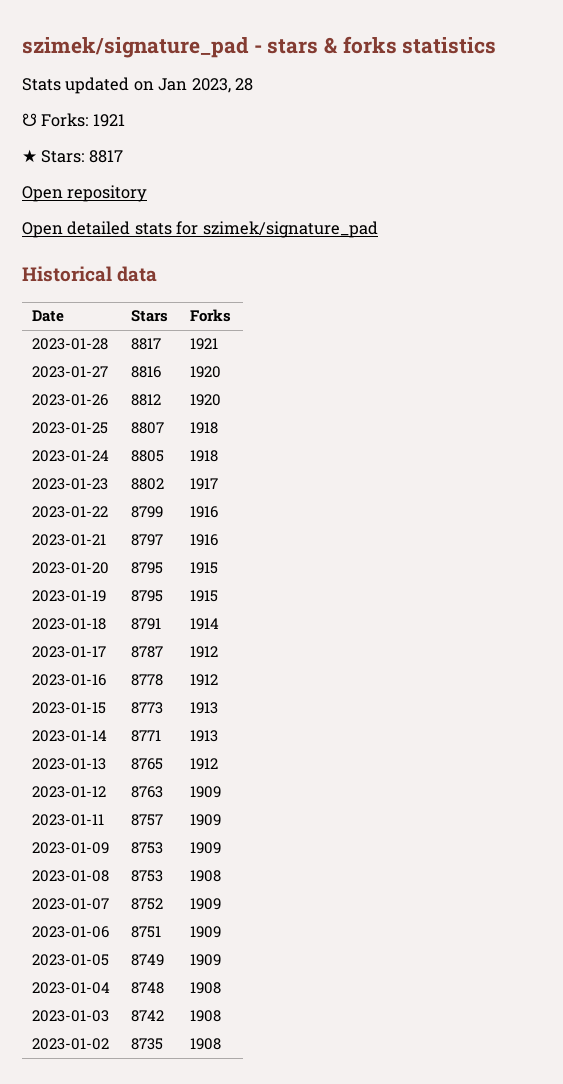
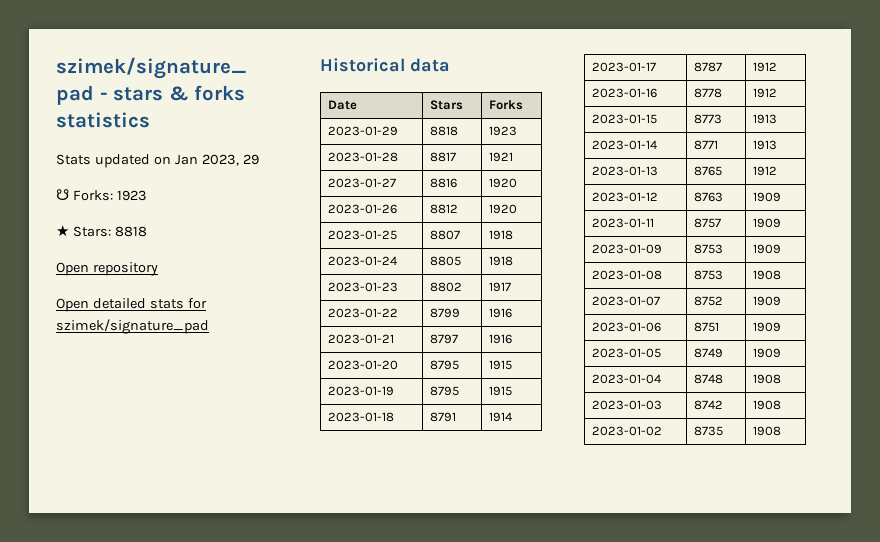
[235,78,254,91] 28 -> [242,154,259,165] 29
[92,114,125,127] 1921 -> [116,190,147,201] 1923
[88,150,123,163] 8817 -> [114,226,147,237] 8818
(232, 315) none -> [327,126,398,136] [429,126,458,136] [488,126,517,136] // 2023-01-29 | 8818 | 1923

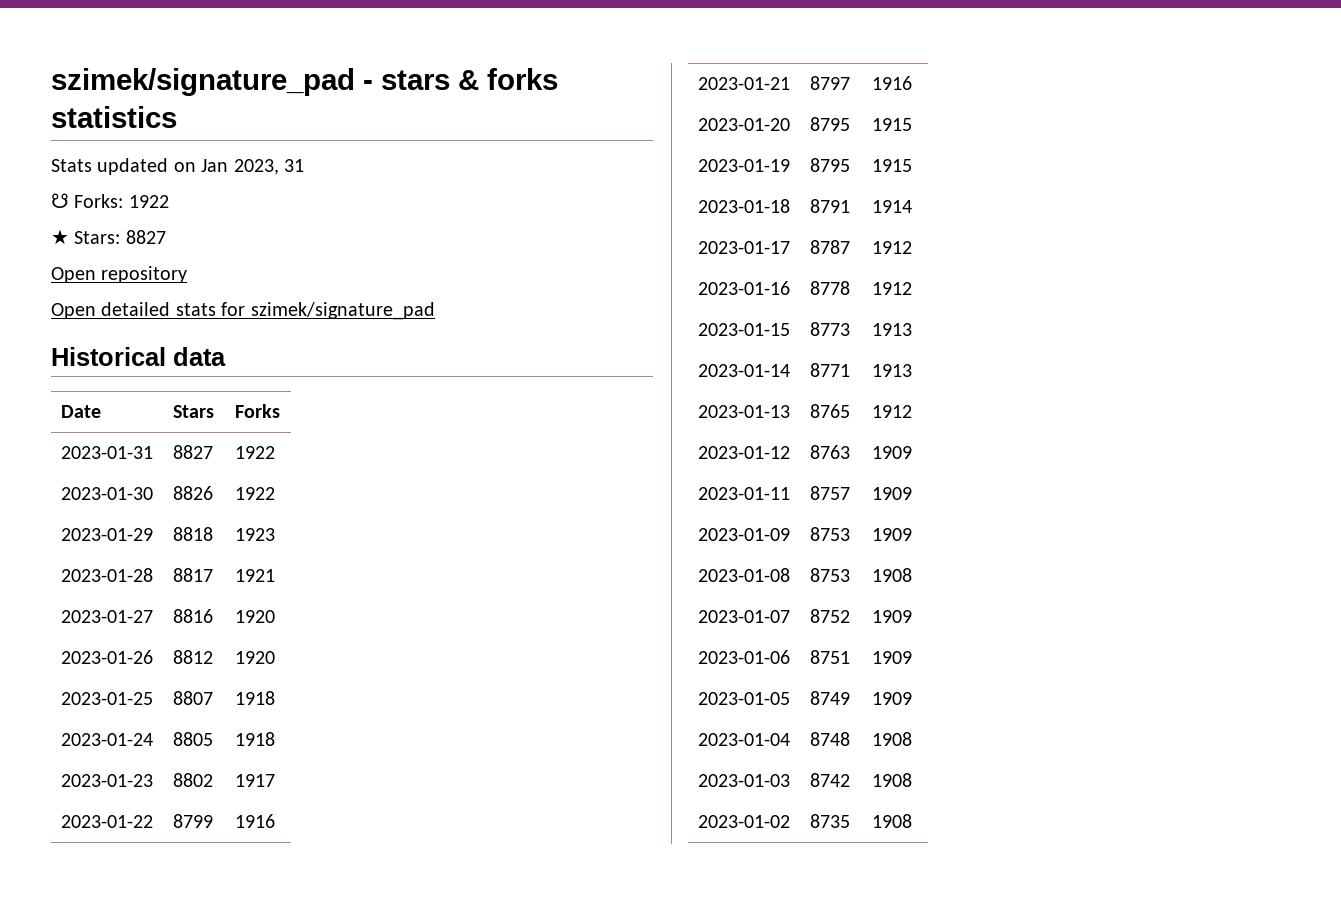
[242,154,259,165] 29 -> [284,159,304,172] 31
[116,190,147,201] 1923 -> [128,195,169,208] 1922
[114,226,147,237] 8818 -> [125,230,166,244] 8827
(523, 105) none -> [60,446,153,459] [172,445,213,459] [234,446,275,459] [60,487,153,500] [172,486,213,500] [234,487,275,500] // 2023-01-31 | 8827 | 1922 // 2023-01-30 | 8826 | 1922

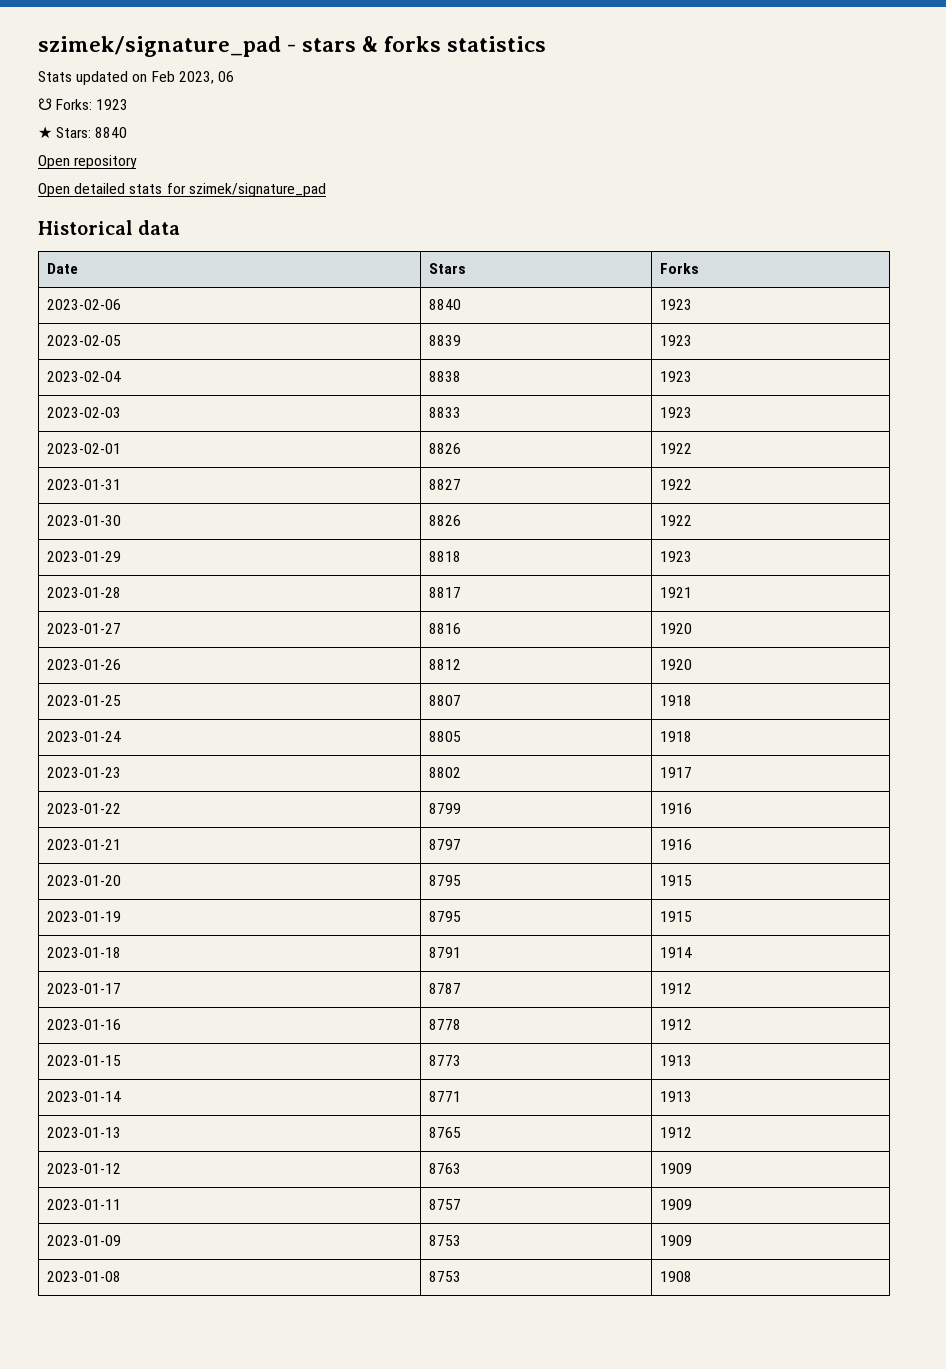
[201,159,304,175] Jan 2023, 31 -> [151,71,234,84] Feb 2023, 06
[128,195,169,208] 1922 -> [96,99,129,110] 1923
[125,230,166,244] 8827 -> [95,127,128,138] 8840
(280, 411) none -> [46,299,121,310] [428,299,461,310] [659,299,692,310] [46,335,121,346] [428,335,461,346] [659,335,692,346] [46,371,121,382] [428,371,461,382] [659,371,692,382] [46,407,121,418] [428,407,461,418] [659,407,692,418] [46,443,121,454] [428,443,461,454] [659,443,692,454] // 2023-02-06 | 8840 | 1923 // 2023-02-05 | 8839 | 1923 // 2023-02-04 | 8838 | 1923 // 2023-02-03 | 8833 | 1923 // 2023-02-01 | 8826 | 1922
[697,610,790,623] [809,609,850,623] [871,610,912,623] [697,650,790,664] [809,650,850,664] [871,651,912,664] [697,692,790,705] [809,691,850,705] [871,692,912,705] [697,733,790,746] [809,732,850,746] [871,732,912,746] [697,774,790,787] [809,773,850,787] [871,773,912,787] [697,815,790,828] [809,814,850,828] [871,814,912,828] // 2023-01-07 | 8752 | 1909 // 2023-01-06 | 8751 | 1909 // 2023-01-05 | 8749 | 1909 // 2023-01-04 | 8748 | 1908 // 2023-01-03 | 8742 | 1908 // 2023-01-02 | 8735 | 1908 -> (692, 1276) none

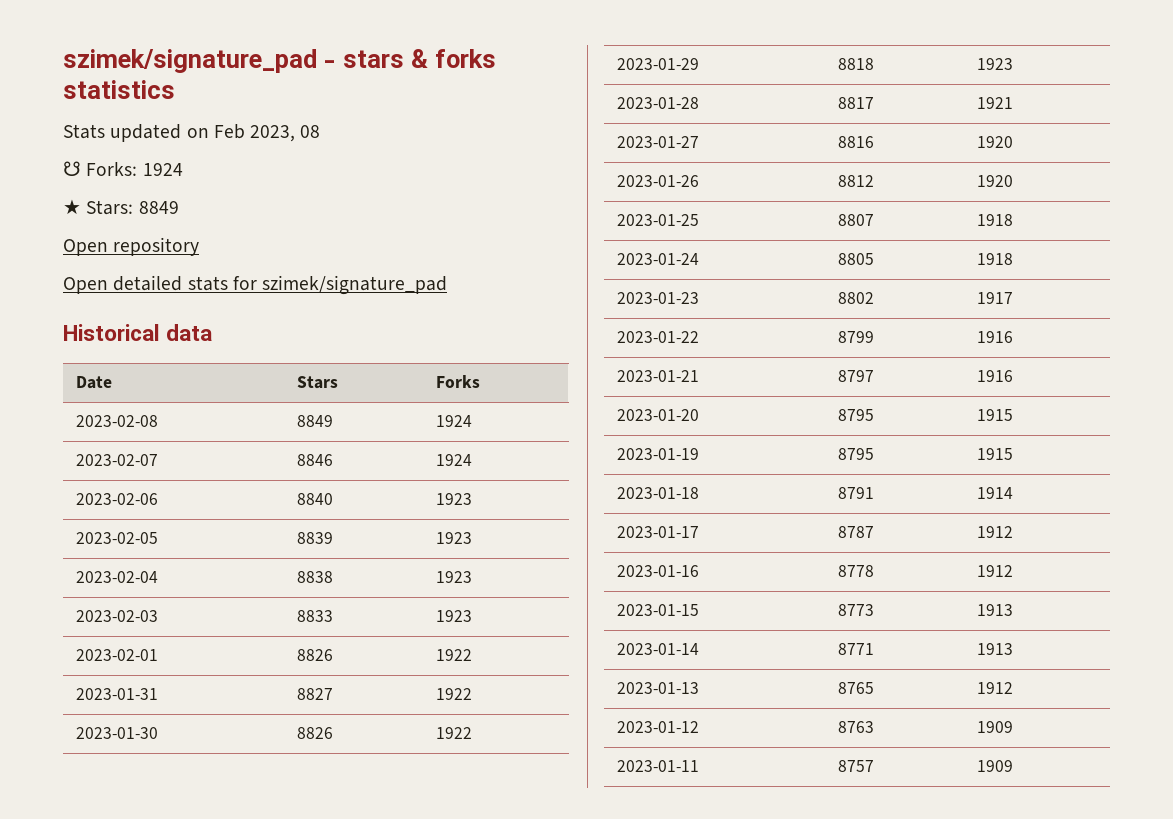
[217,71,234,82] 06 -> [300,125,321,138] 08
[96,99,129,110] 1923 -> [142,163,183,176] 1924
[95,127,128,138] 8840 -> [138,201,179,214] 8849
(699, 268) none -> [76,415,159,427] [297,415,334,427] [436,415,473,427] [76,454,159,466] [297,454,334,466] [436,454,473,466] // 2023-02-08 | 8849 | 1924 // 2023-02-07 | 8846 | 1924
[46,1235,121,1246] [428,1235,461,1246] [659,1235,692,1246] [46,1271,121,1282] [428,1271,461,1282] [659,1271,692,1282] // 2023-01-09 | 8753 | 1909 // 2023-01-08 | 8753 | 1908 -> (1014, 766) none

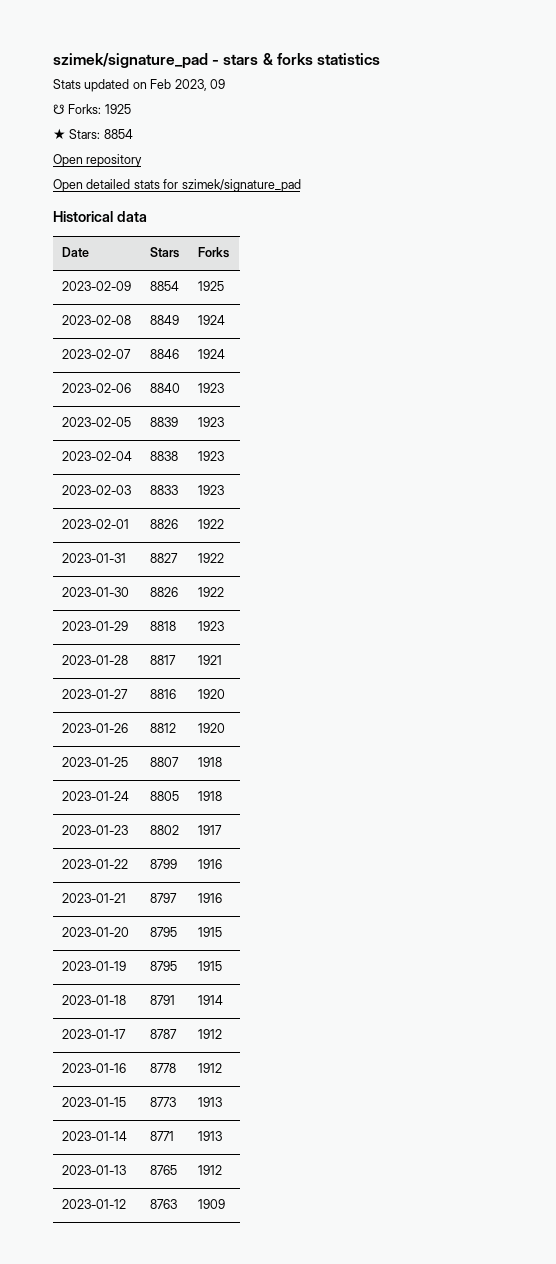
[300,125,321,138] 08 -> [209,79,225,89] 09
[142,163,183,176] 1924 -> [104,104,131,114] 1925
[138,201,179,214] 8849 -> [103,129,133,139] 8854
(481, 381) none -> [61,281,131,291] [149,281,179,291] [197,281,224,291] // 2023-02-09 | 8854 | 1925
[617,760,700,772] [838,760,875,772] [977,760,1014,772] // 2023-01-11 | 8757 | 1909 -> (225, 1204) none

